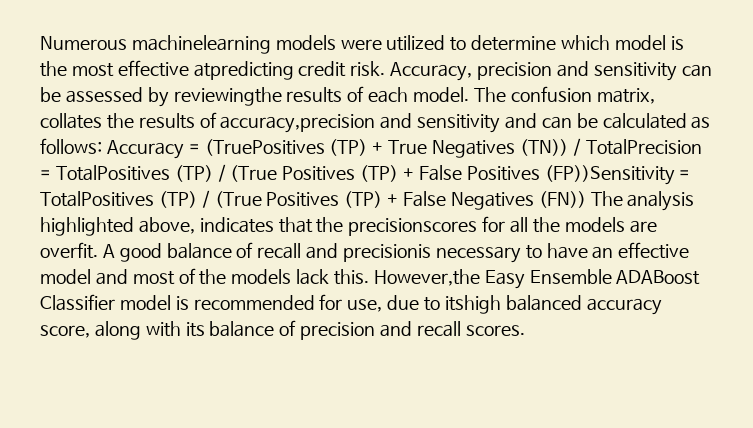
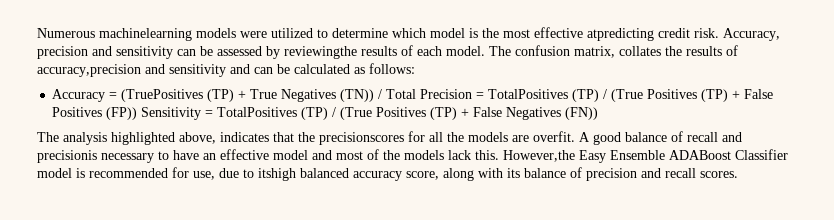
(102, 146) none -> (415, 68) //
[585,139,702,155] TotalPrecision -> [386,89,473,99] Total Precision
[544,165,675,185] (FP))Sensitivity -> [106,107,202,120] (FP)) Sensitivity
(586, 199) none -> (599, 113) //

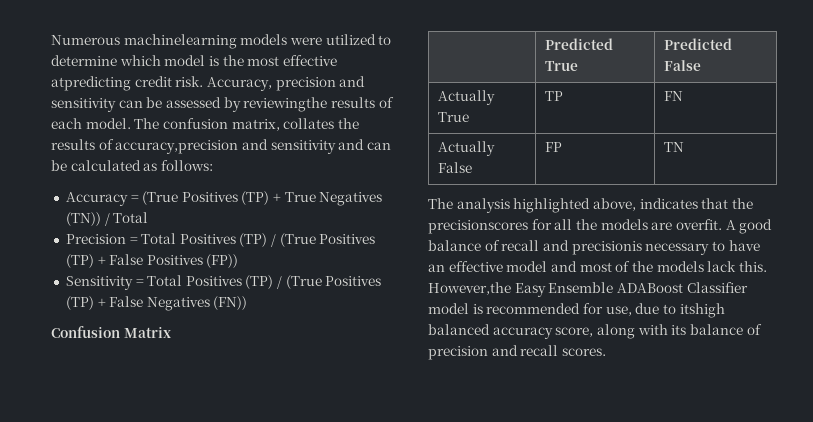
[121,89,204,102] (TruePositives -> [142,191,238,205] (True Positives
(417, 94) none -> (149, 217) //
[488,89,569,99] TotalPositives -> [141,233,236,244] Total Positives
(138, 113) none -> (239, 261) //
[217,107,298,117] TotalPositives -> [147,275,242,286] Total Positives
(599, 113) none -> [51,326,171,338] [545,38,614,50] [545,61,579,71] [664,38,733,50] [664,60,702,71] [438,90,496,105] [438,112,470,122] [545,91,564,101] [664,91,684,101] [438,141,496,156] [438,162,473,173] [545,142,563,152] [664,142,685,152] // Confusion Matrix // | Predicted True | Predicted False // Actually True | TP | FN // Actually False | FP | TN

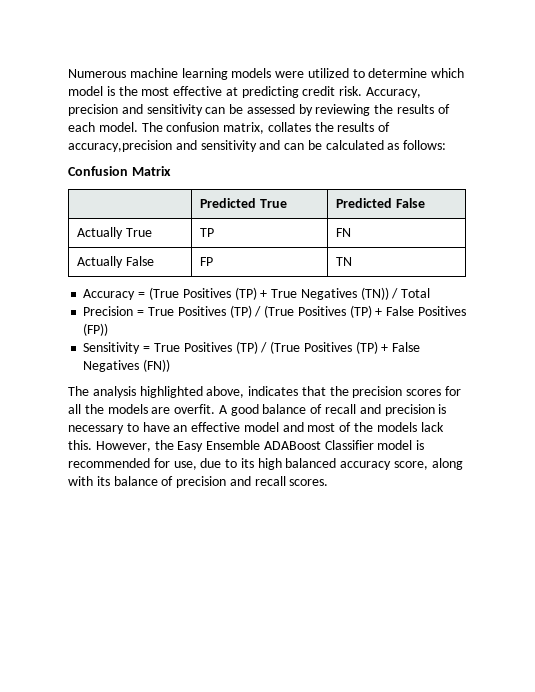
[123,34,237,49] machinelearning -> [129,68,228,80] machine learning
[51,76,131,91] atpredicting -> [225,86,299,98] at predicting
[243,97,328,112] reviewingthe -> [315,104,394,116] reviewing the
[65,191,383,206] [65,212,149,226] [65,233,376,247] [65,254,239,268] [65,275,382,290] [65,296,248,311] // Accuracy = (True Positives (TP) + True Negatives (TN)) / Total // Precision = Total Positives (TP) / (True Positives (TP) + False Positives (FP)) // Sensitivity = Total Positives (TP) / (True Positives (TP) + False Negatives (FN)) -> (447, 145) none
(685, 147) none -> [83,287,431,300] [83,305,466,318] [83,323,109,336] [83,341,421,354] [83,359,171,372] // Accuracy = (True Positives (TP) + True Negatives (TN)) / Total // Precision = True Positives (TP) / (True Positives (TP) + False Positives (FP)) // Sensitivity = True Positives (TP) / (True Positives (TP) + False Negatives (FN))
[428,220,528,234] precisionscores -> [352,386,442,398] precision scores
[571,241,642,255] precisionis -> [384,404,447,416] precision is
[428,282,511,295] However,the -> [95,440,174,452] However, the
[679,303,725,318] itshigh -> [240,458,282,470] its high

